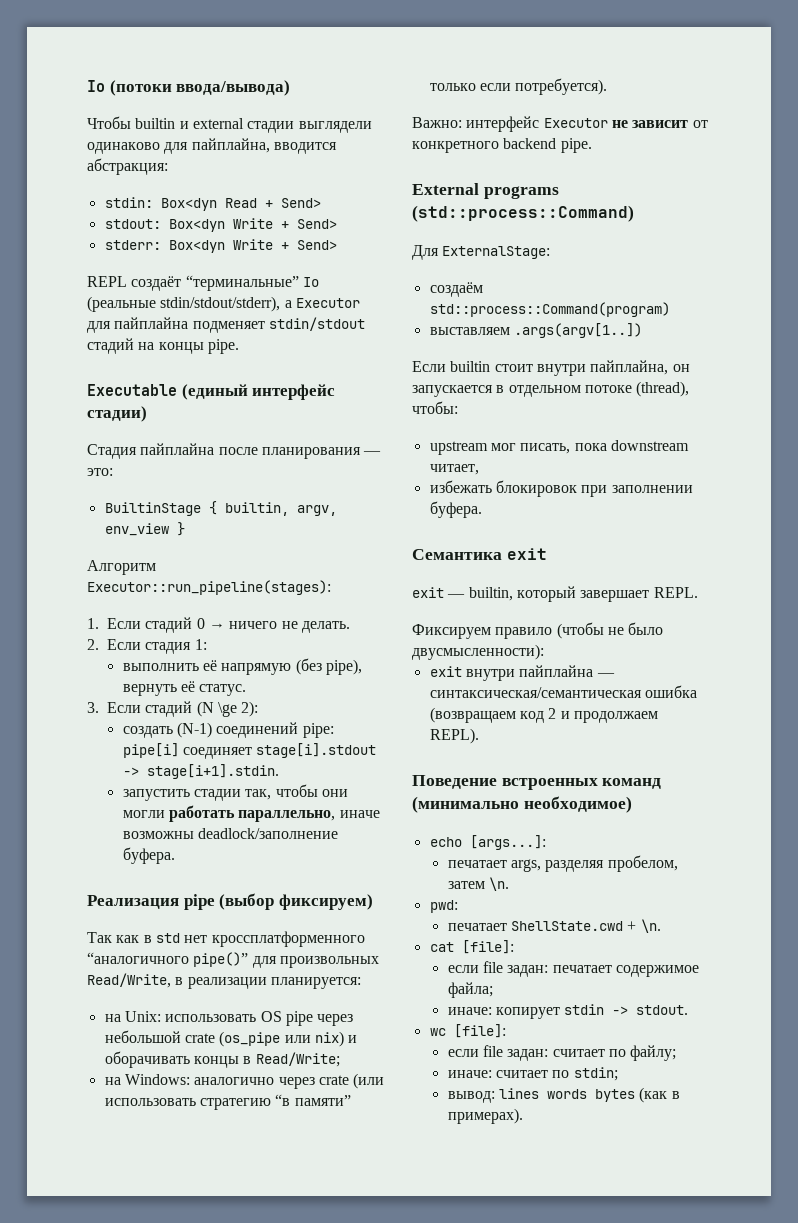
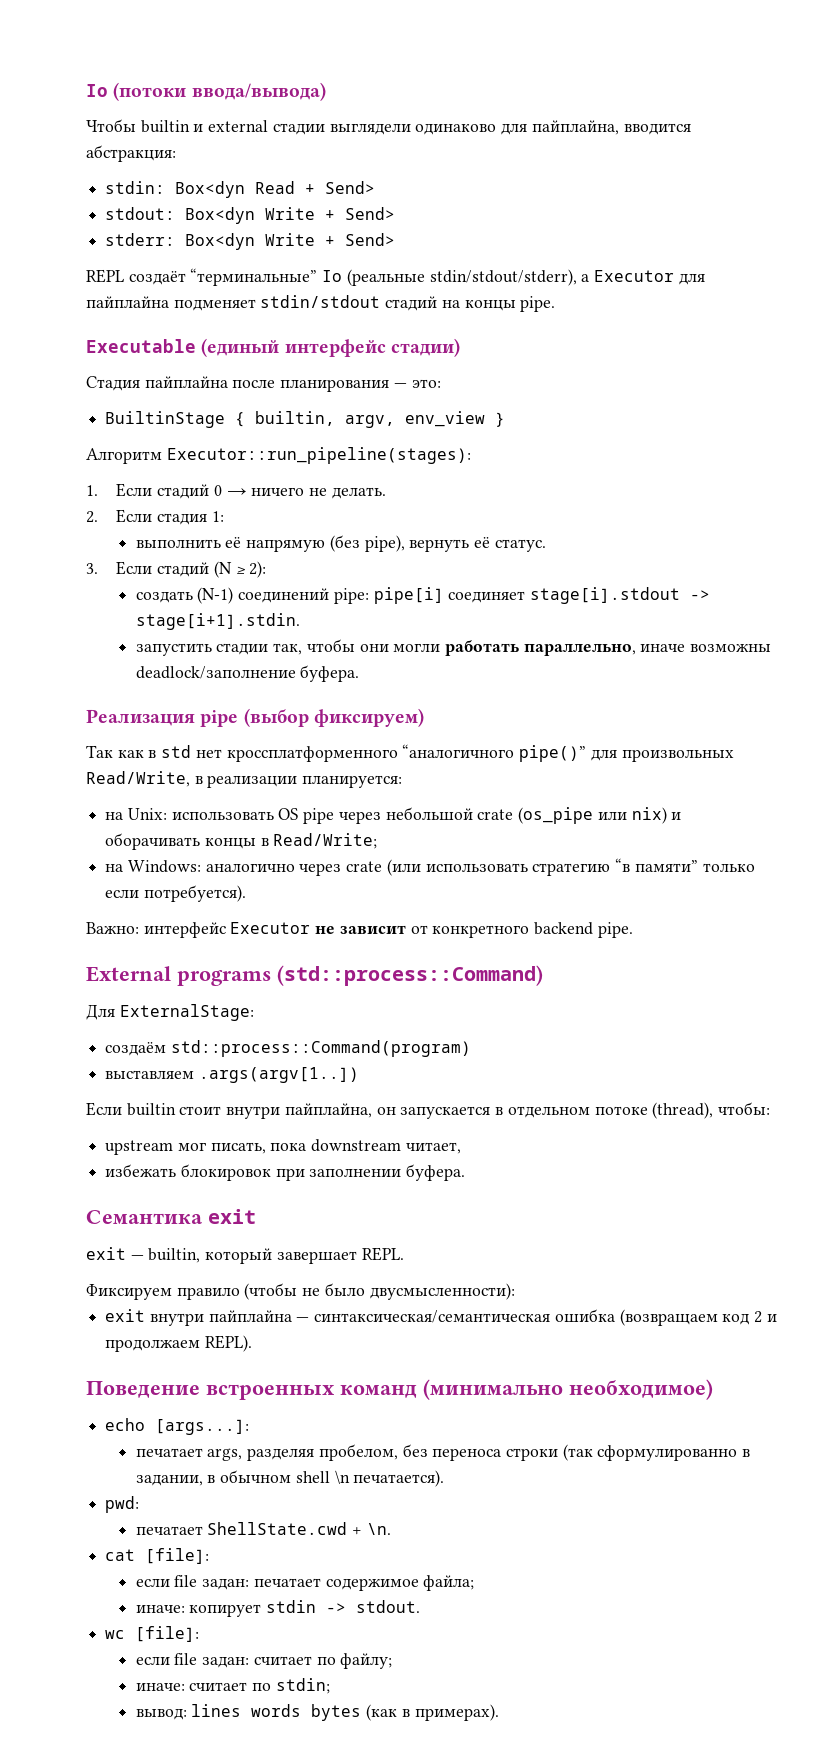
[217,702,237,717] \ge -> [235,566,245,574] ≥
[447,877,509,891] затем \n. -> [402,1444,751,1461] [135,1470,445,1487] без переноса строки (так сформулированно в задании, в обычном shell \n печатается).

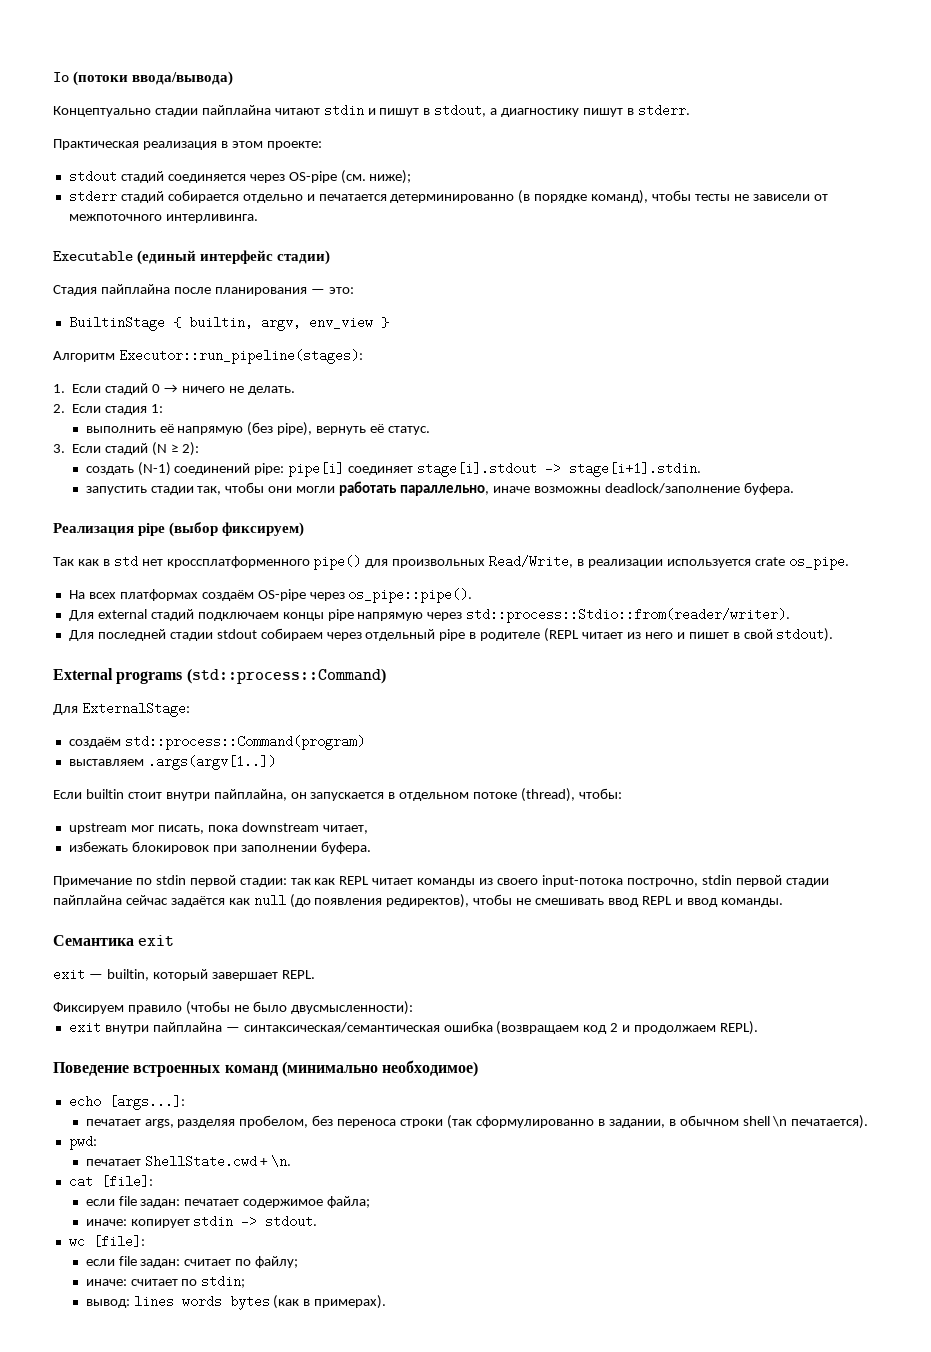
[86,119,691,135] [86,145,176,162] [105,181,376,198] [105,207,396,224] [105,233,396,250] [86,268,705,286] [86,295,556,312] Чтобы builtin и external стадии выглядели одинаково для пайплайна, вводится абстракция: // stdin: Box<dyn Read + Send> // stdout: Box<dyn Write + Send> // stderr: Box<dyn Write + Send> // REPL создаёт “терминальные” Io (реальные stdin/stdout/stderr), а Executor для пайплайна подменяет stdin/stdout стадий на концы pipe. -> [53,104,690,117] [53,139,322,150] [68,170,412,184] [68,190,828,204] [68,214,258,223] Концептуально стадии пайплайна читают stdin и пишут в stdout, а диагностику пишут в stderr. // Практическая реализация в этом проекте: // stdout стадий соединяется через OS-pipe (см. ниже); // stderr стадий собирается отдельно и печатается детерминированно (в порядке команд), чтобы тесты не зависели от межпоточного интерливинга.
[402,744,587,762] “аналогичного pipe()” -> [313,555,362,570] pipe()
[302,775,403,788] [105,807,682,824] [105,833,378,850] [105,858,755,876] [105,885,246,902] [86,922,633,938] планируется: // на Unix: использовать OS pipe через небольшой crate (os_pipe или nix) и оборачивать концы в Read/Write; // на Windows: аналогично через crate (или использовать стратегию “в памяти” только если потребуется). // Важно: интерфейс Executor не зависит от конкретного backend pipe. -> [666,555,849,570] [68,588,473,603] [68,608,791,623] [68,628,834,642] используется crate os_pipe. // На всех платформах создаём OS-pipe через os_pipe::pipe(). // Для external стадий подключаем концы pipe напрямую через std::process::Stdio::from(reader/writer). // Для последней стадии stdout собираем через отдельный pipe в родителе (REPL читает из него и пишет в свой stdout).
(466, 1172) none -> [53,875,829,887] [53,894,783,908] // Примечание по stdin первой стадии: так как REPL читает команды из своего input-потока построчно, stdin первой стадии пайплайна сейчас задаётся как null (до появления редиректов), чтобы не смешивать ввод REPL и ввод команды.

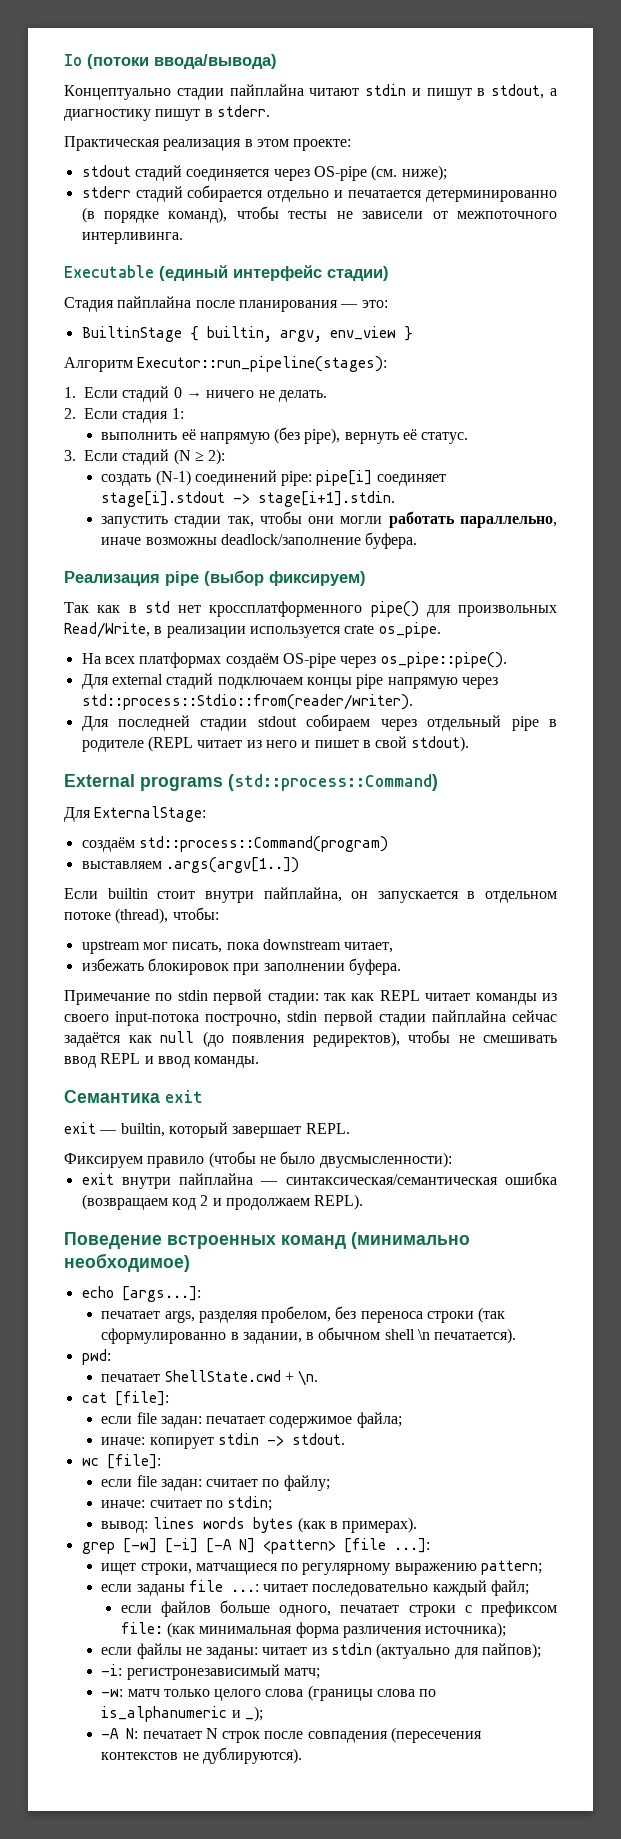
(387, 1302) none -> [81,1538,430,1554] [101,1560,543,1575] [101,1580,530,1596] [120,1600,558,1617] [120,1622,507,1638] [101,1643,542,1659] [101,1664,320,1680] [101,1685,437,1701] [101,1706,263,1722] [101,1727,483,1743] [101,1747,302,1764] // grep [-w] [-i] [-A N] <pattern> [file ...]: // ищет строки, матчащиеся по регулярному выражению pattern; // если заданы file ...: читает последовательно каждый файл; // если файлов больше одного, печатает строки с префиксом file: (как минимальная форма различения источника); // если файлы не заданы: читает из stdin (актуально для пайпов); // -i: регистронезависимый матч; // -w: матч только целого слова (границы слова по is_alphanumeric и _); // -A N: печатает N строк после совпадения (пересечения контекстов не дублируются).

